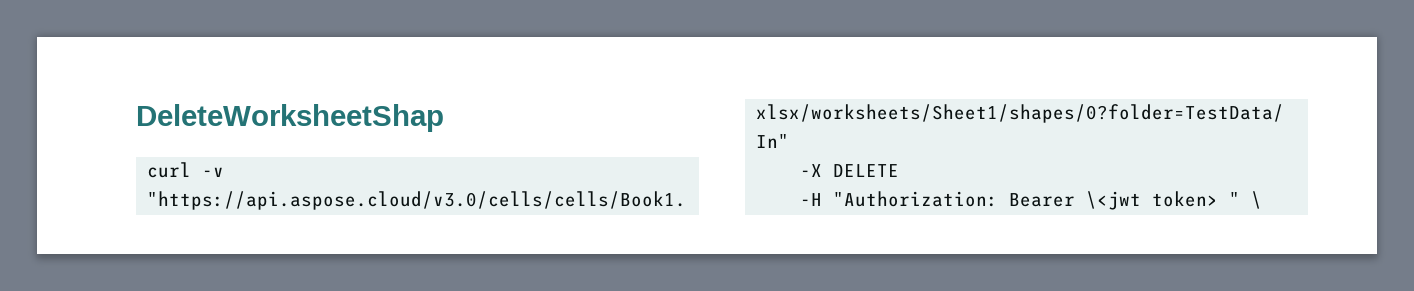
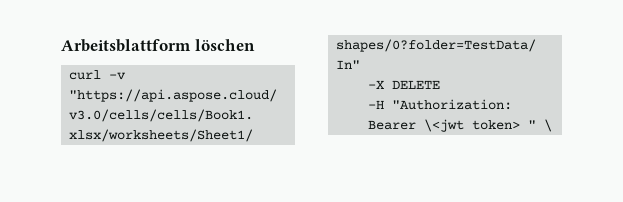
[136,104,444,132] DeleteWorksheetShap -> [61,39,255,52] Arbeitsblattform löschen

